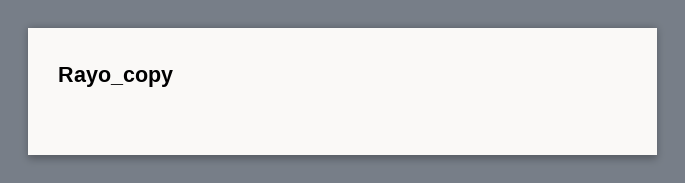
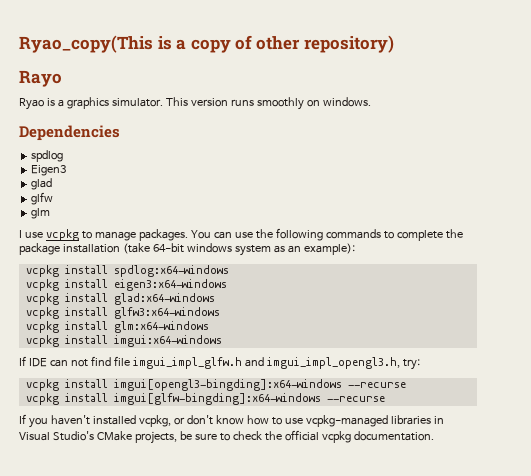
[58,67,173,87] Rayo_copy -> [19,35,394,53] [19,70,62,87] [19,97,371,110] [19,125,120,141] [31,150,64,162] [31,165,67,176] [31,178,53,190] [31,192,54,205] [31,208,51,219] [19,228,463,241] [19,243,355,256] [25,265,229,277] [25,279,227,291] [25,293,215,305] [25,307,220,319] [25,321,209,333] [25,335,222,347] [19,356,420,370] [25,379,406,391] [25,393,385,405] [19,414,444,428] [19,430,434,444] Ryao_copy(This is a copy of other repository) // Rayo // Ryao is a graphics simulator. This version runs smoothly on windows. // Dependencies // spdlog // Eigen3 // glad // glfw // glm // I use vcpkg to manage packages. You can use the following commands to complete the package installation (take 64-bit windows system as an example): // vcpkg install spdlog:x64-windows // vcpkg install eigen3:x64-windows // vcpkg install glad:x64-windows // vcpkg install glfw3:x64-windows // vcpkg install glm:x64-windows // vcpkg install imgui:x64-windows // If IDE can not find file imgui_impl_glfw.h and imgui_impl_opengl3.h, try: // vcpkg install imgui[opengl3-bingding]:x64-windows --recurse // vcpkg install imgui[glfw-bingding]:x64-windows --recurse // If you haven't installed vcpkg, or don't know how to use vcpkg-managed libraries in Visual Studio's CMake projects, be sure to check the official vcpkg documentation.

